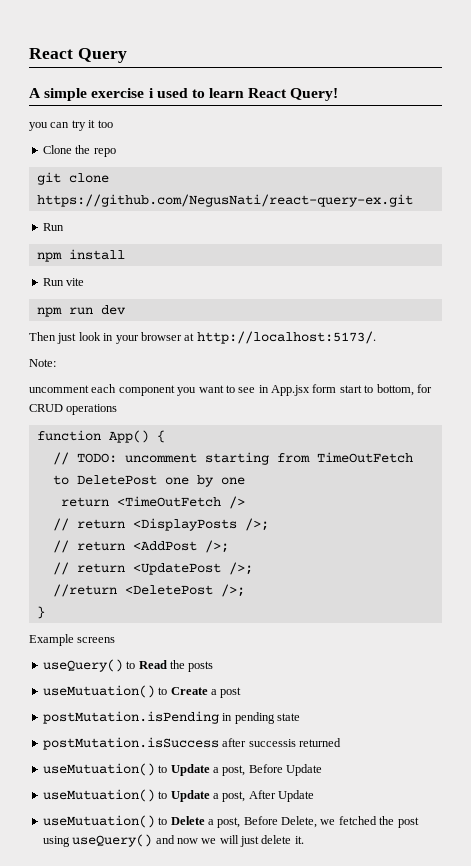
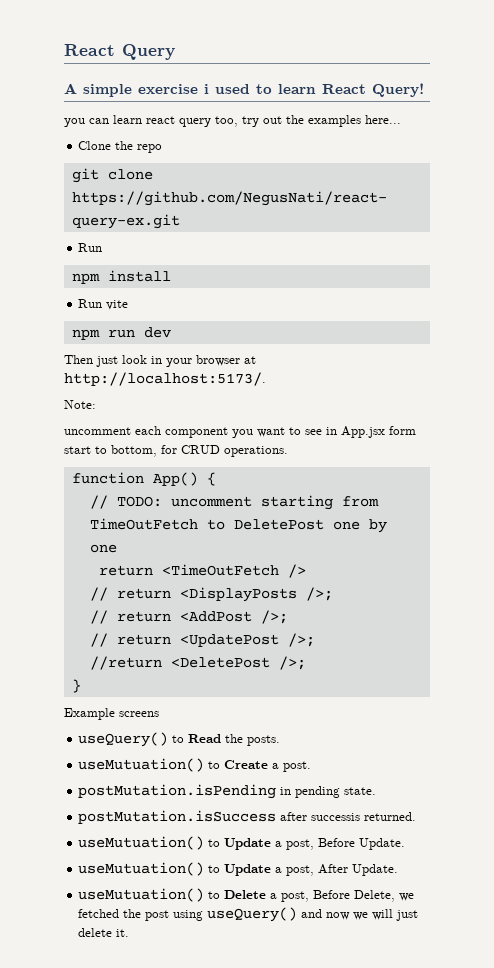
[71,120,113,131] try it too -> [113,115,401,127] learn react query too, try out the examples here...
[66,404,118,415] operations -> [224,446,288,457] operations.
[188,661,214,672] posts -> [247,735,281,746] posts.
[220,687,242,698] post -> [283,761,312,772] post.
[276,713,300,721] state -> [344,787,377,795] state.
[298,738,341,747] returned -> [364,812,417,821] returned.
[286,764,322,776] Update -> [359,838,406,850] Update.
[278,790,314,802] Update -> [352,864,399,876] Update.

